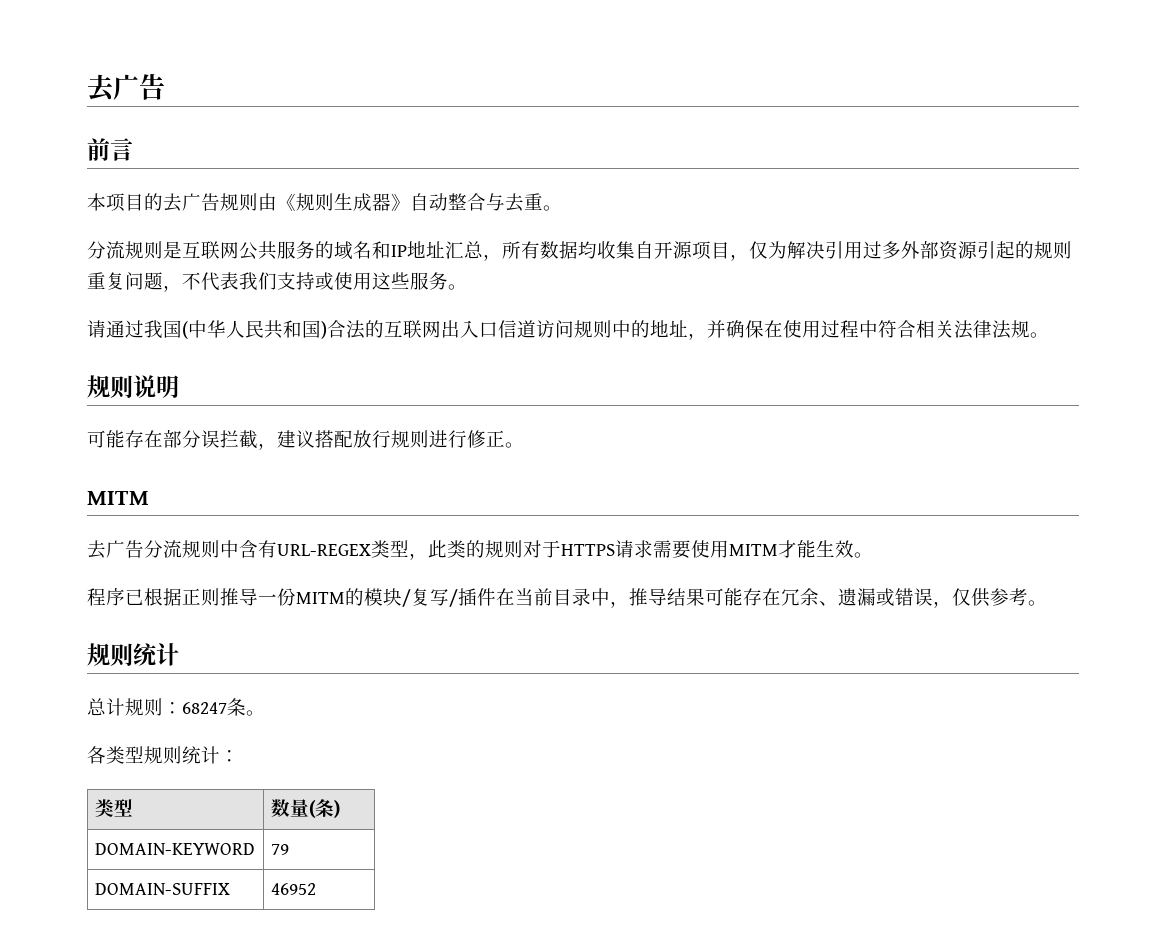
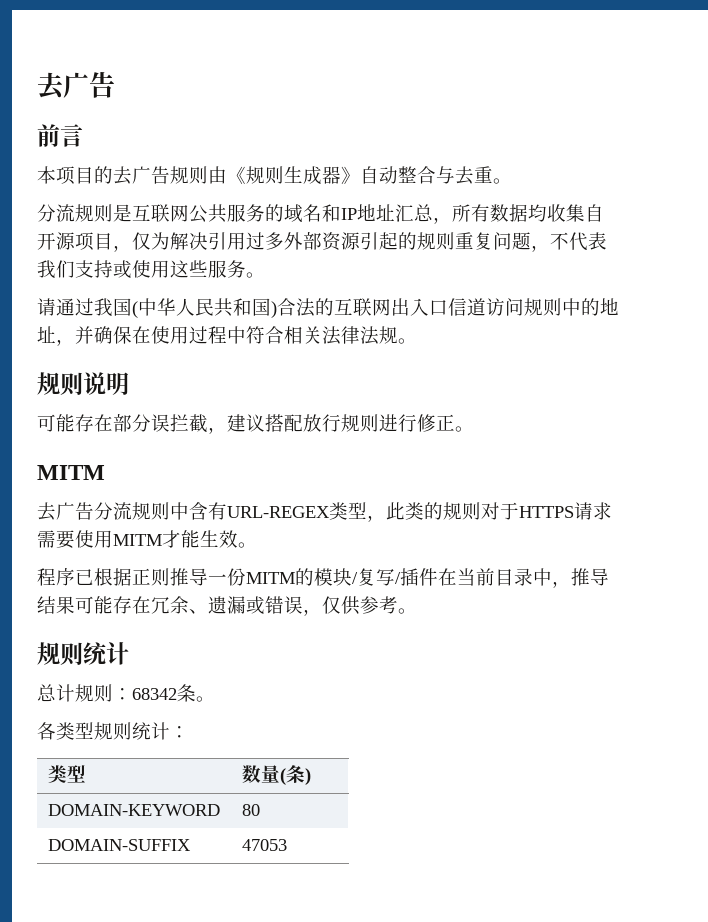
[182,702,227,714] 68247 -> [132,688,177,700] 68342
[270,844,289,855] 79 -> [241,804,260,816] 80
[270,883,316,895] 46952 -> [241,839,287,851] 47053

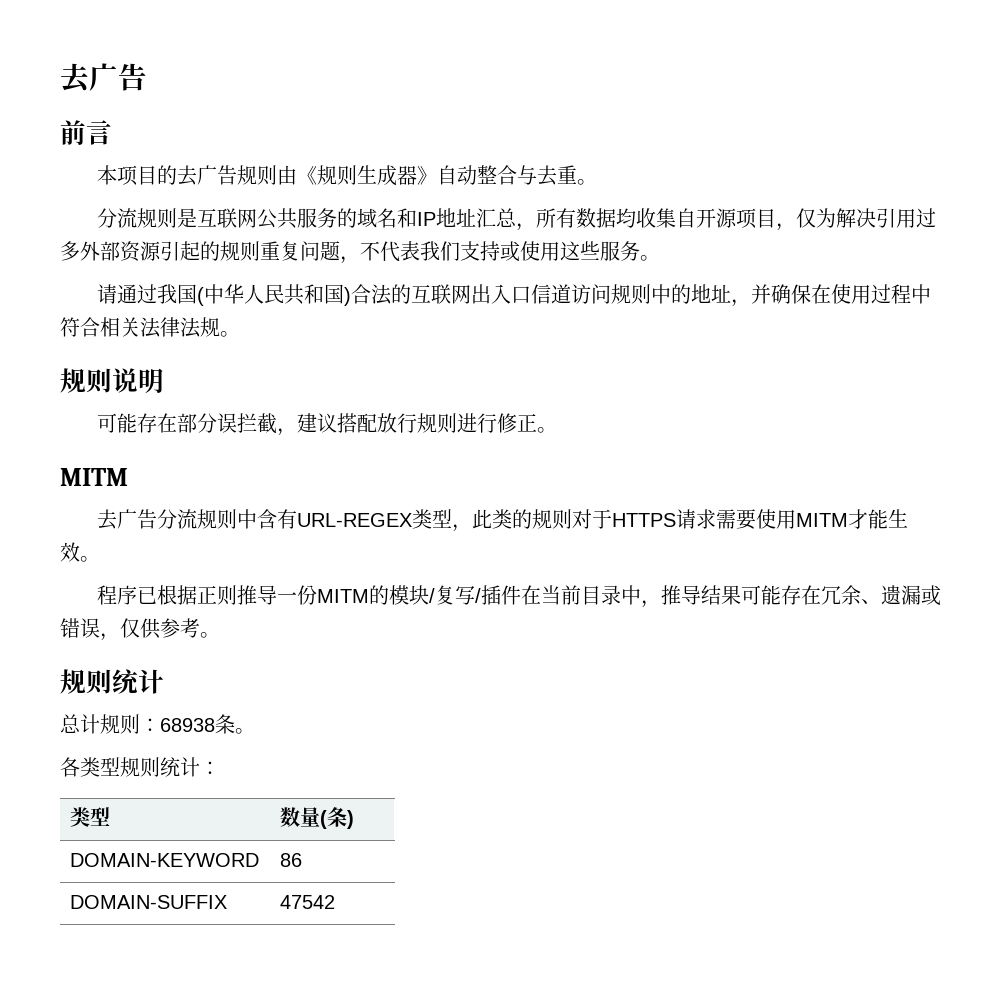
[132,688,177,700] 68342 -> [160,718,215,732] 68938
[241,804,260,816] 80 -> [280,853,303,867] 86
[241,839,287,851] 47053 -> [280,895,336,909] 47542

